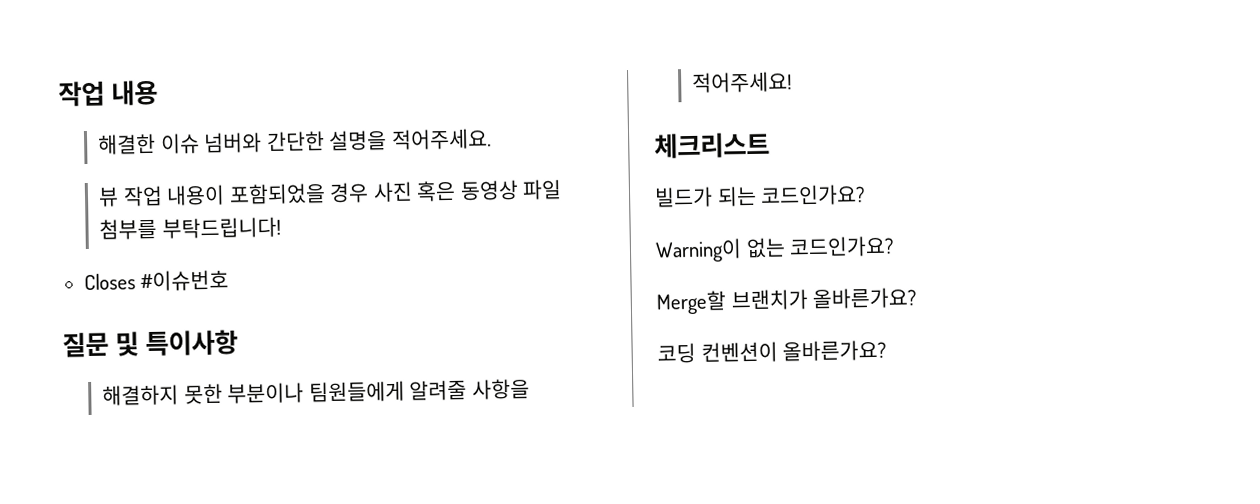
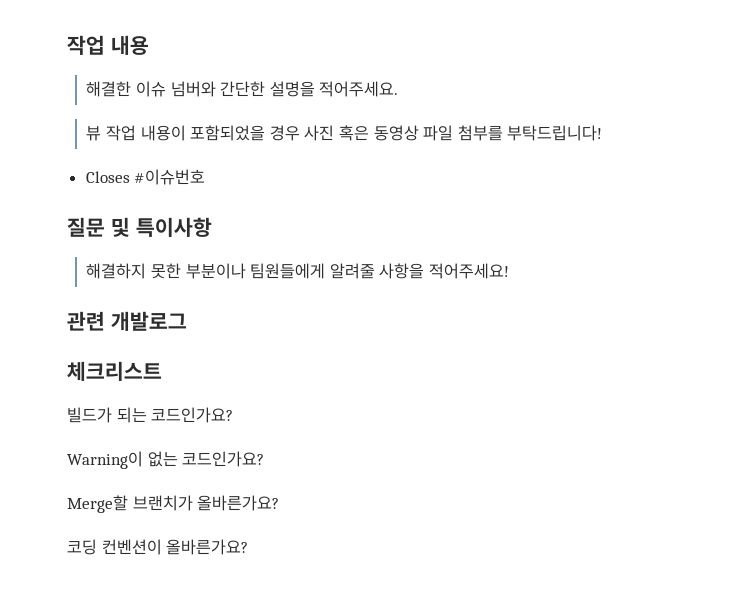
(793, 82) none -> [67,311,187,331] // 관련 개발로그

